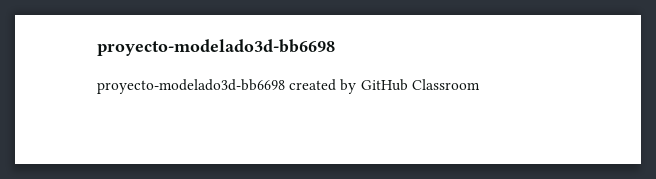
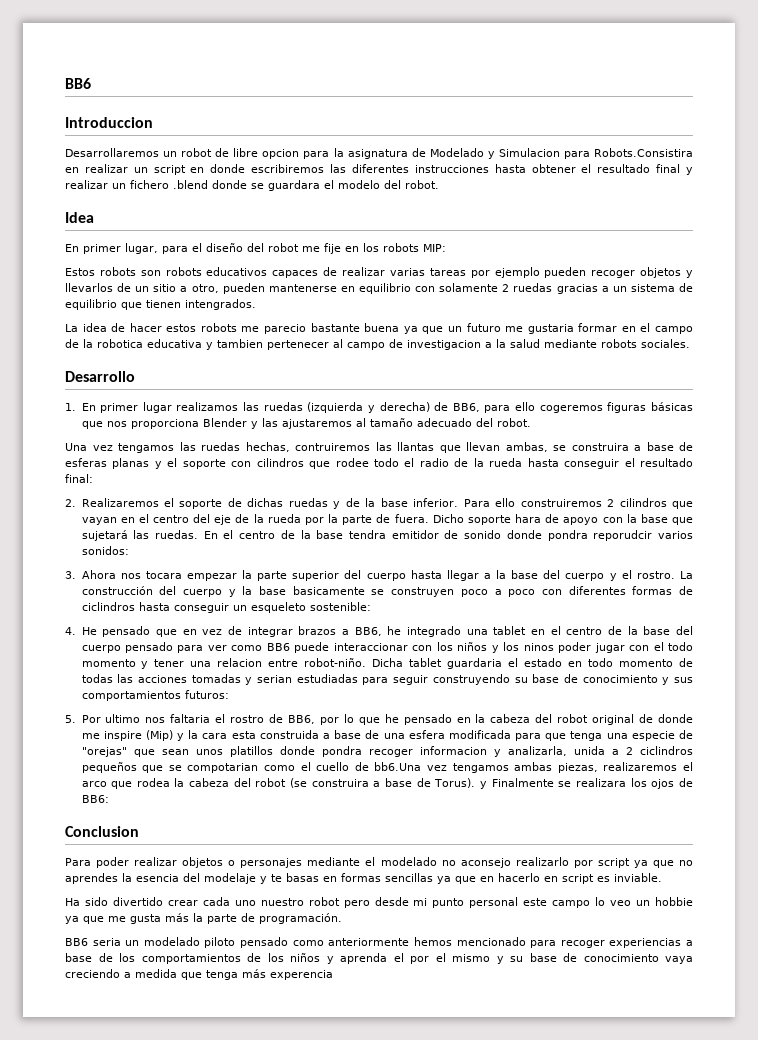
[97,39,335,56] [97,79,480,94] proyecto-modelado3d-bb6698 // proyecto-modelado3d-bb6698 created by GitHub Classroom -> [65,78,91,89] [65,117,153,128] [65,148,693,159] [65,164,694,175] [65,180,439,191] [65,212,94,223] [65,243,446,254] [65,267,694,278] [65,283,693,294] [65,299,256,310] [65,323,693,334] [65,339,690,350] [65,371,135,382] [65,402,693,413] [81,418,531,429] [65,442,693,453] [65,458,694,469] [65,474,93,483] [65,498,693,509] [81,514,693,525] [81,530,693,541] [81,546,129,555] [65,570,694,581] [81,586,693,597] [81,602,371,613] [65,626,693,637] [81,642,693,653] [81,658,693,669] [81,674,693,685] [81,690,229,701] [65,714,693,725] [81,730,693,741] [81,746,694,757] [81,762,693,773] [81,778,693,789] [81,795,109,803] [65,826,139,837] [65,857,693,868] [65,873,662,884] [65,897,694,908] [65,913,342,924] [65,937,694,948] [65,953,693,964] [65,969,333,980] BB6 // Introduccion // Desarrollaremos un robot de libre opcion para la asignatura de Modelado y Simulacion para Robots.Consistira en realizar un script en donde escribiremos las diferentes instrucciones hasta obtener el resultado final y realizar un fichero .blend donde se guardara el modelo del robot. // Idea // En primer lugar, para el diseño del robot me fije en los robots MIP: // Estos robots son robots educativos capaces de realizar varias tareas por ejemplo pueden recoger objetos y llevarlos de un sitio a otro, pueden mantenerse en equilibrio con solamente 2 ruedas gracias a un sistema de equilibrio que tienen intengrados. // La idea de hacer estos robots me parecio bastante buena ya que un futuro me gustaria formar en el campo de la robotica educativa y tambien pertenecer al campo de investigacion a la salud mediante robots sociales. // Desarrollo // 1. En primer lugar realizamos las ruedas (izquierda y derecha) de BB6, para ello cogeremos figuras básicas que nos proporciona Blender y las ajustaremos al tamaño adecuado del robot. // Una vez tengamos las ruedas hechas, contruiremos las llantas que llevan ambas, se construira a base de esferas planas y el soporte con cilindros que rodee todo el radio de la rueda hasta conseguir el resultado final: // 2. Realizaremos el soporte de dichas ruedas y de la base inferior. Para ello construiremos 2 cilindros que vayan en el centro del eje de la rueda por la parte de fuera. Dicho soporte hara de apoyo con la base que sujetará las ruedas. En el centro de la base tendra emitidor de sonido donde pondra reporudcir varios sonidos: // 3. Ahora nos tocara empezar la parte superior del cuerpo hasta llegar a la base del cuerpo y el rostro. La construcción del cuerpo y la base basicamente se construyen poco a poco con diferentes formas de ciclindros hasta conseguir un esqueleto sostenible: // 4. He pensado que en vez de integrar brazos a BB6, he integrado una tablet en el centro de la base del cuerpo pensado para ver como BB6 puede interaccionar con los niños y los ninos poder jugar con el todo momento y tener una relacion entre robot-niño. Dicha tablet guardaria el estado en todo momento de todas las acciones tomadas y serian estudiadas para seguir construyendo su base de conocimiento y sus comportamientos futuros: // 5. Por ultimo nos faltaria el rostro de BB6, por lo que he pensado en la cabeza del robot original de donde me inspire (Mip) y la cara esta construida a base de una esfera modificada para que tenga una especie de "orejas" que sean unos platillos donde pondra recoger informacion y analizarla, unida a 2 ciclindros pequeños que se compotarian como el cuello de bb6.Una vez tengamos ambas piezas, realizaremos el arco que rodea la cabeza del robot (se construira a base de Torus). y Finalmente se realizara los ojos de BB6: // Conclusion // Para poder realizar objetos o personajes mediante el modelado no aconsejo realizarlo por script ya que no aprendes la esencia del modelaje y te basas en formas sencillas ya que en hacerlo en script es inviable. // Ha sido divertido crear cada uno nuestro robot pero desde mi punto personal este campo lo veo un hobbie ya que me gusta más la parte de programación. // BB6 seria un modelado piloto pensado como anteriormente hemos mencionado para recoger experiencias a base de los comportamientos de los niños y aprenda el por el mismo y su base de conocimiento vaya creciendo a medida que tenga más experencia

